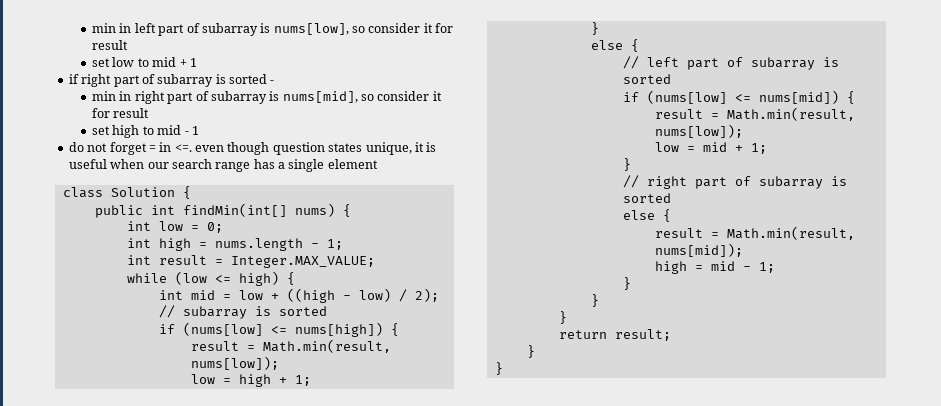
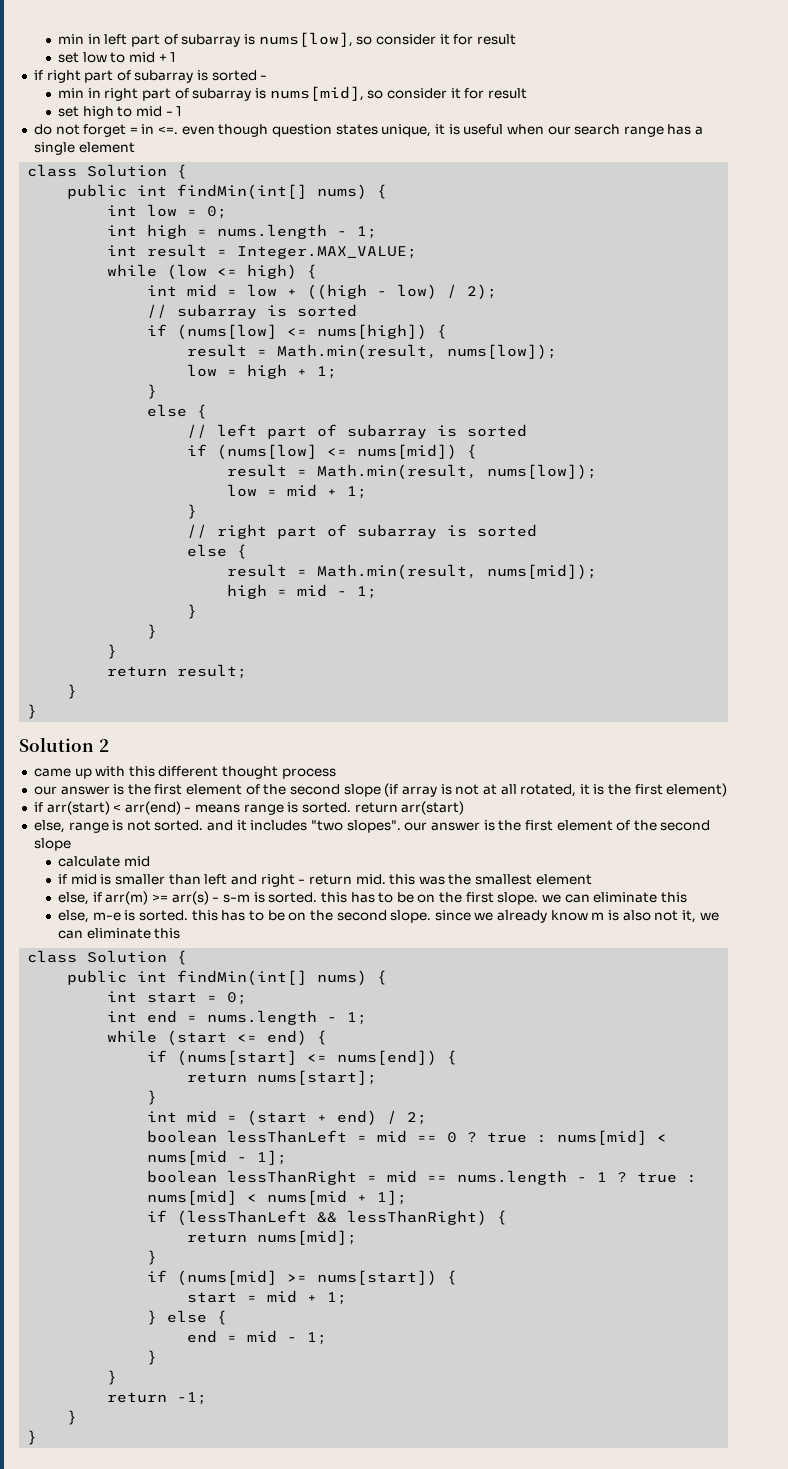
(503, 368) none -> [19,737,109,752] [33,766,336,779] [33,783,728,797] [33,801,465,815] [33,820,711,833] [33,838,71,851] [58,856,150,867] [58,874,592,887] [58,891,687,905] [58,910,719,923] [58,928,181,939] [27,950,188,965] [67,970,388,986] [107,991,248,1005] [107,1010,368,1025] [107,1030,328,1046] [147,1050,458,1066] [187,1070,378,1085] [147,1090,158,1105] [147,1110,428,1126] [147,1130,668,1145] [147,1150,288,1165] [147,1170,698,1185] [147,1190,408,1205] [147,1210,508,1226] [187,1230,358,1245] [147,1250,158,1265] [147,1270,458,1286] [187,1290,348,1305] [147,1310,228,1325] [187,1330,328,1345] [147,1350,158,1365] [107,1370,118,1385] [107,1392,208,1405] [67,1410,78,1425] [27,1430,38,1445] // Solution 2 // came up with this different thought process // our answer is the first element of the second slope (if array is not at all rotated, it is the first element) // if arr(start) < arr(end) - means range is sorted. return arr(start) // else, range is not sorted. and it includes "two slopes". our answer is the first element of the second slope // calculate mid // if mid is smaller than left and right - return mid. this was the smallest element // else, if arr(m) >= arr(s) - s-m is sorted. this has to be on the first slope. we can eliminate this // else, m-e is sorted. this has to be on the second slope. since we already know m is also not it, we can eliminate this // class Solution { // public int findMin(int[] nums) { // int start = 0; // int end = nums.length - 1; // while (start <= end) { // if (nums[start] <= nums[end]) { // return nums[start]; // } // int mid = (start + end) / 2; // boolean lessThanLeft = mid == 0 ? true : nums[mid] < nums[mid - 1]; // boolean lessThanRight = mid == nums.length - 1 ? true : nums[mid] < nums[mid + 1]; // if (lessThanLeft && lessThanRight) { // return nums[mid]; // } // if (nums[mid] >= nums[start]) { // start = mid + 1; // } else { // end = mid - 1; // } // } // return -1; // } // }

